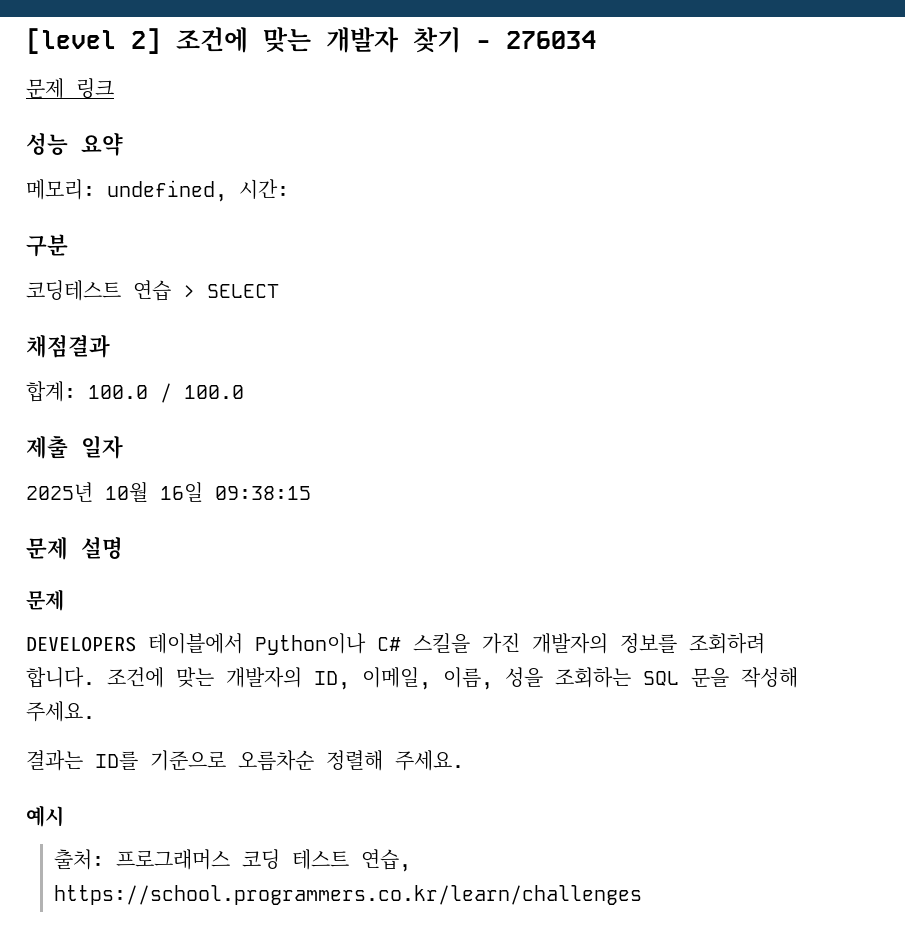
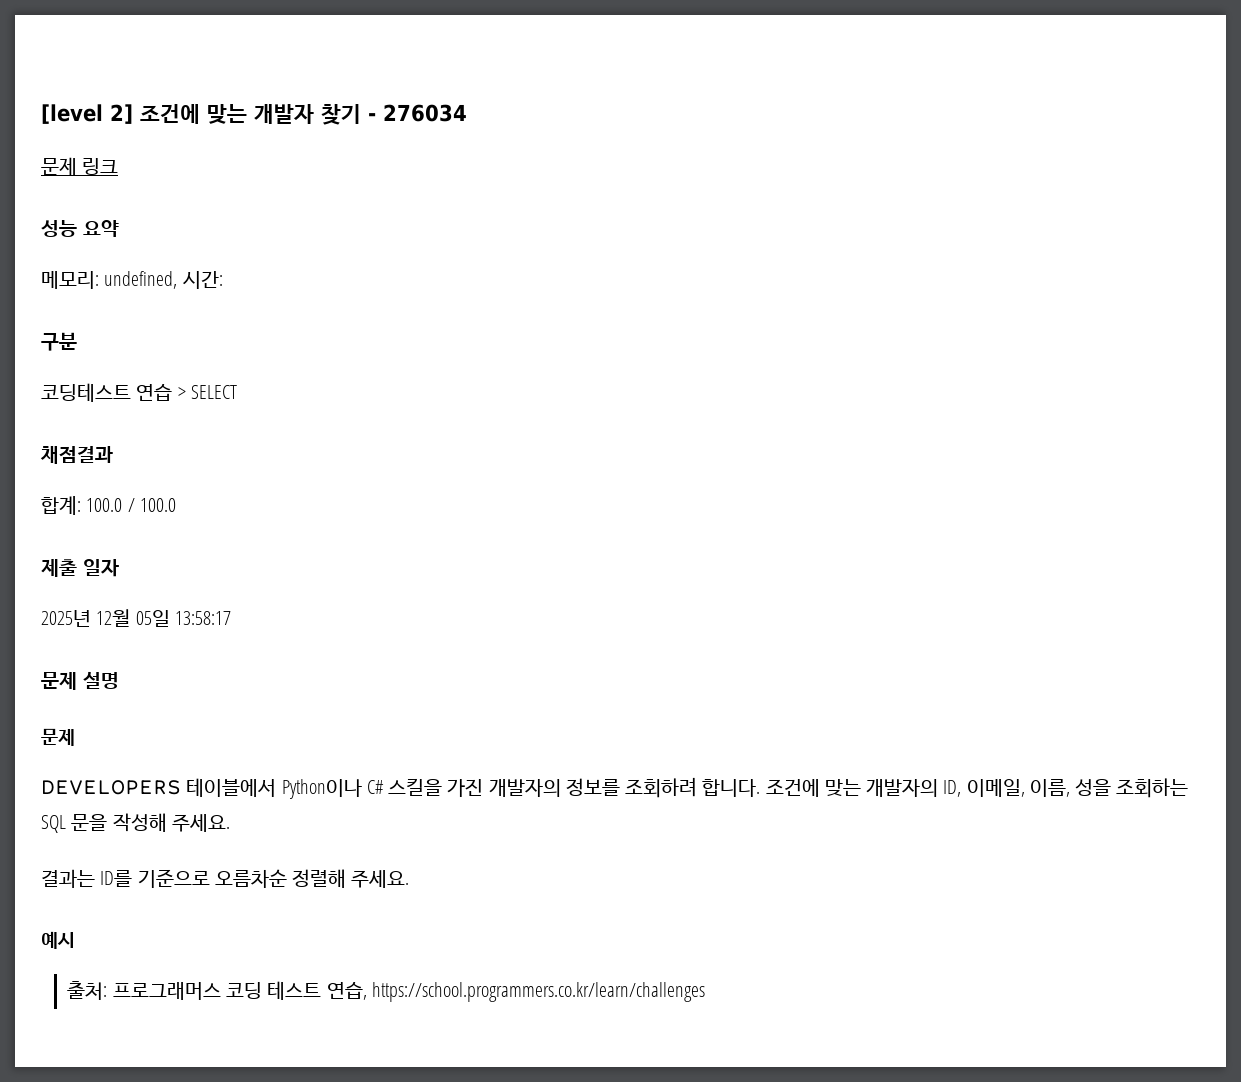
[105,481,311,502] 10월 16일 09:38:15 -> [96,609,231,627] 12월 05일 13:58:17

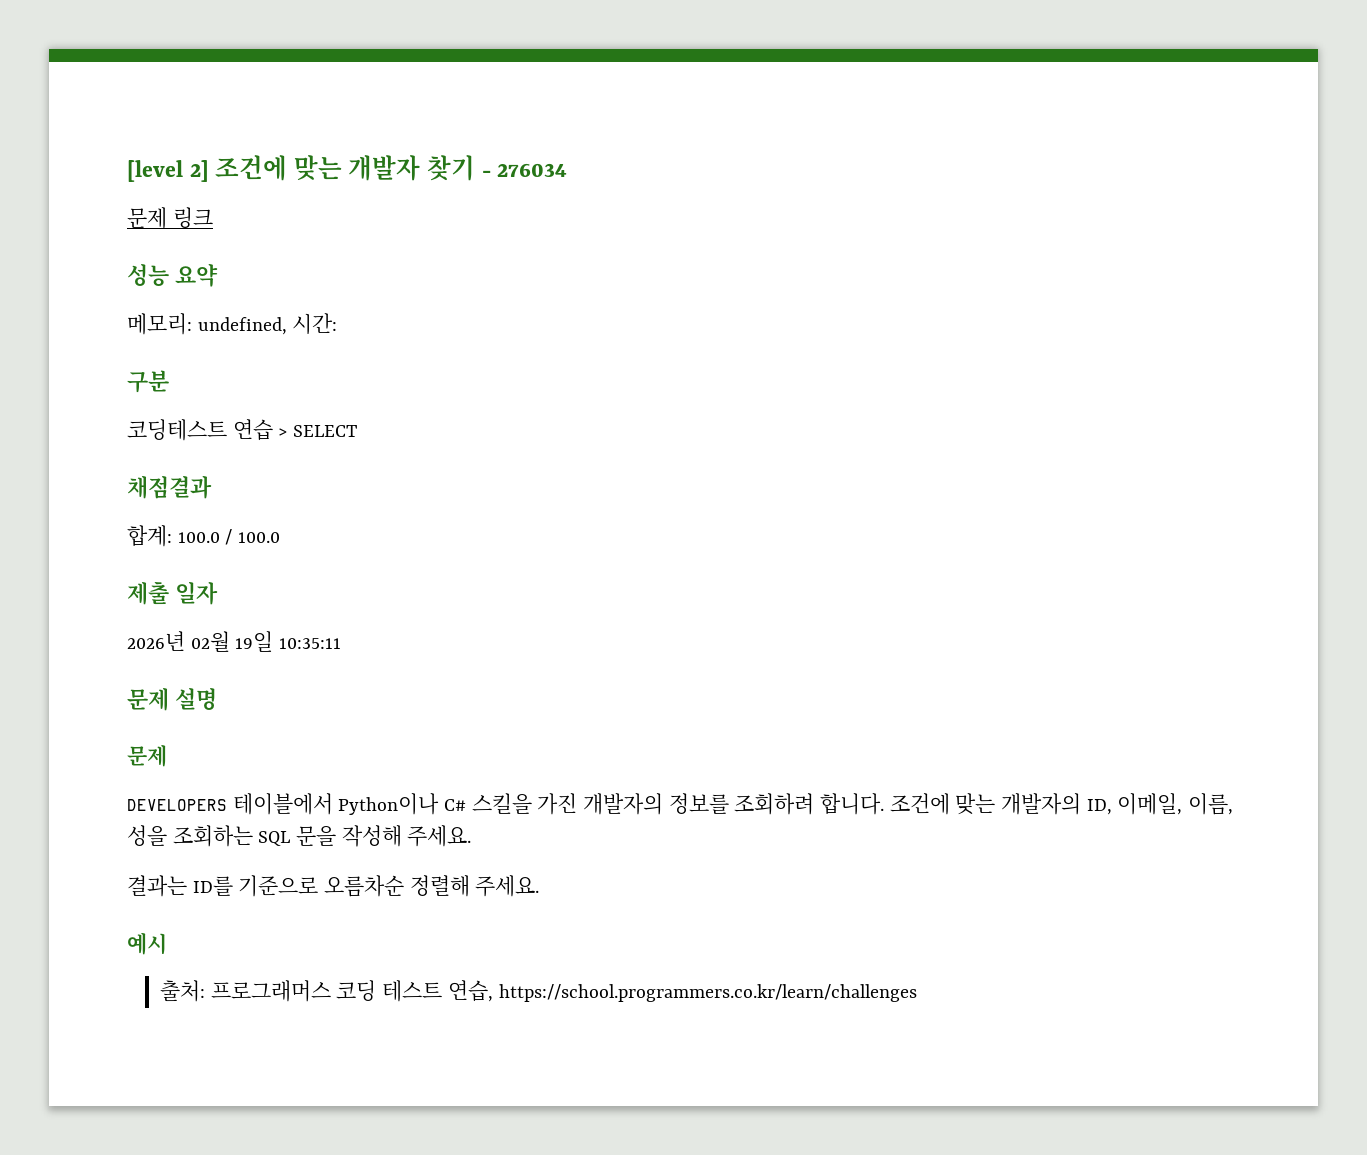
[41,609,231,627] 2025년 12월 05일 13:58:17 -> [127,631,342,652] 2026년 02월 19일 10:35:11

